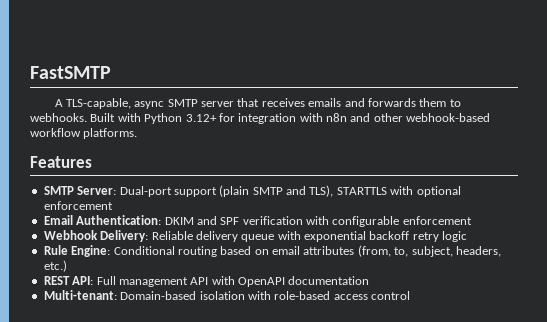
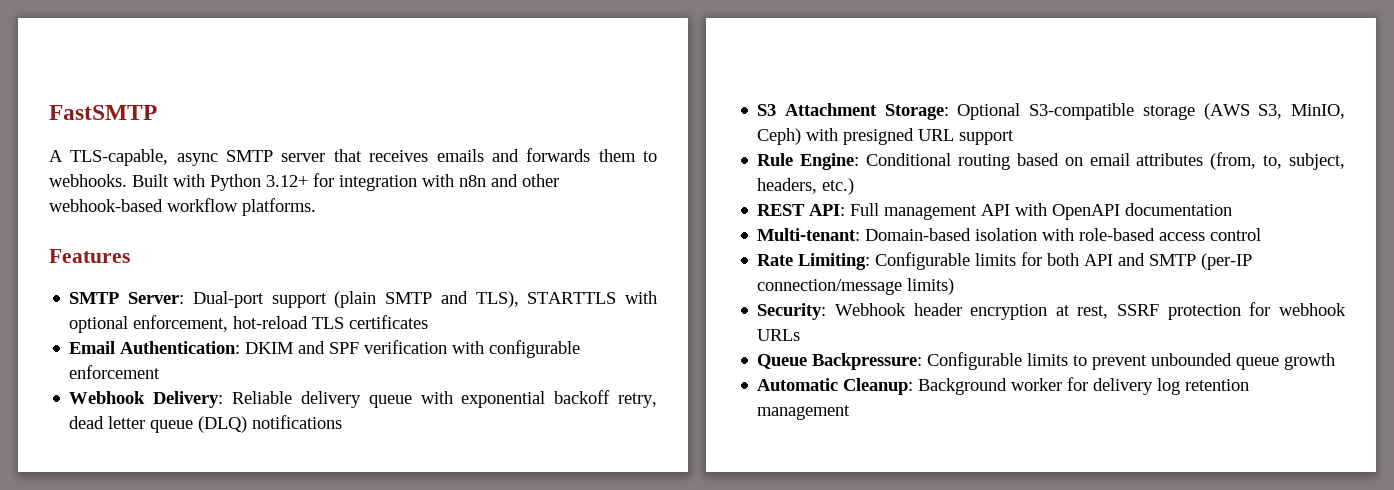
[43,201,113,210] enforcement -> [133,315,429,332] enforcement, hot-reload TLS certificates
[412,231,468,242] retry logic -> [618,393,657,408] [69,415,343,433] [757,103,1345,120] [757,128,1015,145] retry, dead letter queue (DLQ) notifications // S3 Attachment Storage: Optional S3-compatible storage (AWS S3, MinIO, Ceph) with presigned URL support
(410, 295) none -> [757,252,1253,270] [757,278,955,295] [757,302,1346,320] [757,329,801,341] [757,352,1336,370] [757,377,1250,395] [757,405,851,420] // Rate Limiting: Configurable limits for both API and SMTP (per-IP connection/message limits) // Security: Webhook header encryption at rest, SSRF protection for webhook URLs // Queue Backpressure: Configurable limits to prevent unbounded queue growth // Automatic Cleanup: Background worker for delivery log retention management

